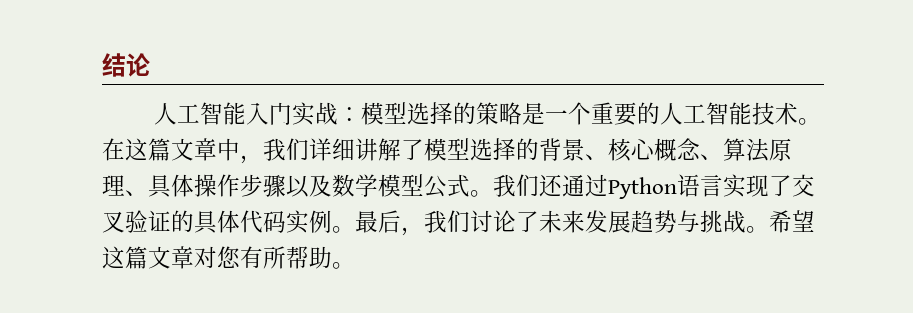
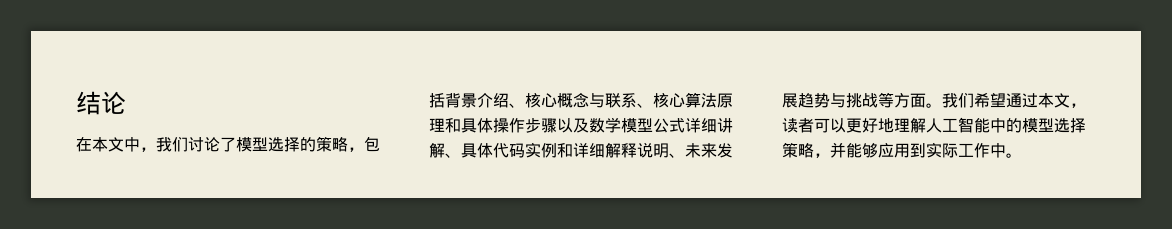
[153,102,821,126] [102,138,723,164] 人工智能入门实战：模型选择的策略是一个重要的人工智能技术。在这篇文章中，我们详细讲解了模型选择的背景、核心概念、 -> [76,136,380,152] [429,92,685,108] 在本文中，我们讨论了模型选择的策略，包括背景介绍、核心概念与联系、核心
[125,190,148,196] 、 -> [445,118,461,133] 和
[470,174,815,199] [102,210,539,236] 。我们还通过Python语言实现了交叉验证的具体代码实例。最后，我们讨论了 -> [685,118,733,133] [429,142,685,158] 详细讲解、具体代码实例和详细解释说明、
[746,210,815,233] [102,246,332,269] 。希望这篇文章对您有所帮助 -> [878,92,1086,108] [782,117,1086,133] [782,142,1006,158] 等方面。我们希望通过本文，读者可以更好地理解人工智能中的模型选择策略，并能够应用到实际工作中

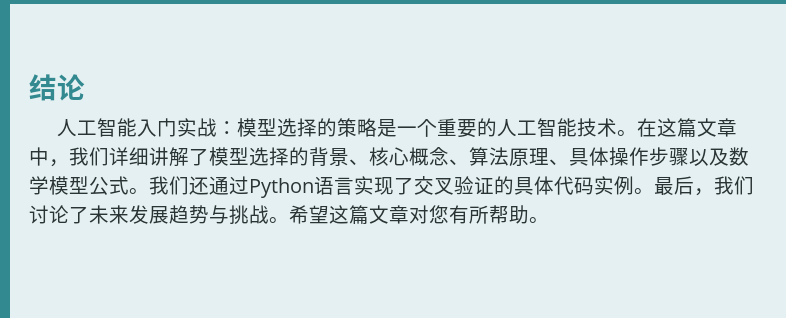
[76,136,380,152] [429,92,685,108] 在本文中，我们讨论了模型选择的策略，包括背景介绍、核心概念与联系、核心 -> [56,118,737,138] [29,147,469,167] 人工智能入门实战：模型选择的策略是一个重要的人工智能技术。在这篇文章中，我们详细讲解了模型选择的背景、核心概念、
[445,118,461,133] 和 -> [549,159,569,165] 、
[685,118,733,133] [429,142,685,158] 详细讲解、具体代码实例和详细解释说明、 -> [129,176,754,198] [29,205,89,224] 。我们还通过Python语言实现了交叉验证的具体代码实例。最后，我们讨论了
[878,92,1086,108] [782,117,1086,133] [782,142,1006,158] 等方面。我们希望通过本文，读者可以更好地理解人工智能中的模型选择策略，并能够应用到实际工作中 -> [269,205,529,225] 。希望这篇文章对您有所帮助

